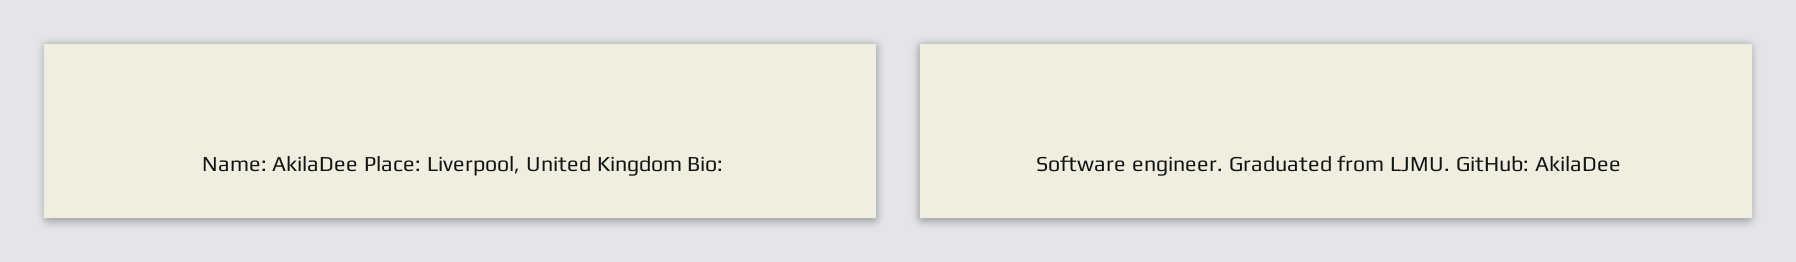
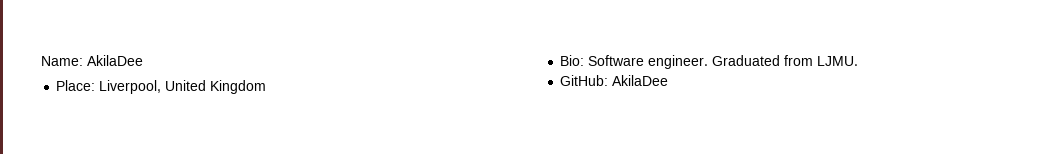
(359, 163) none -> (143, 60) //
(682, 165) none -> (267, 87) //
(1451, 164) none -> (859, 61) //

